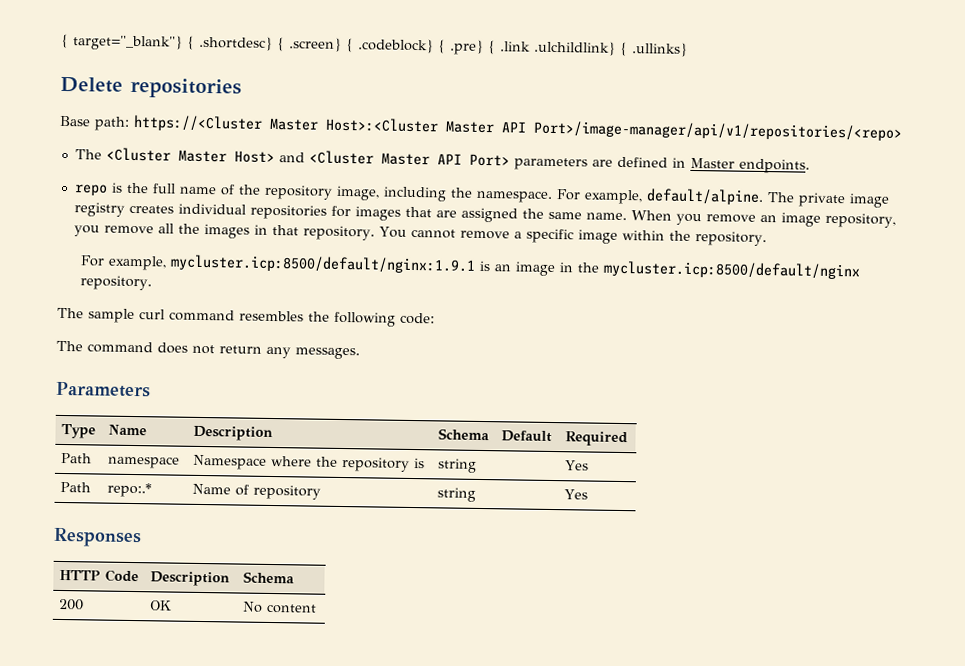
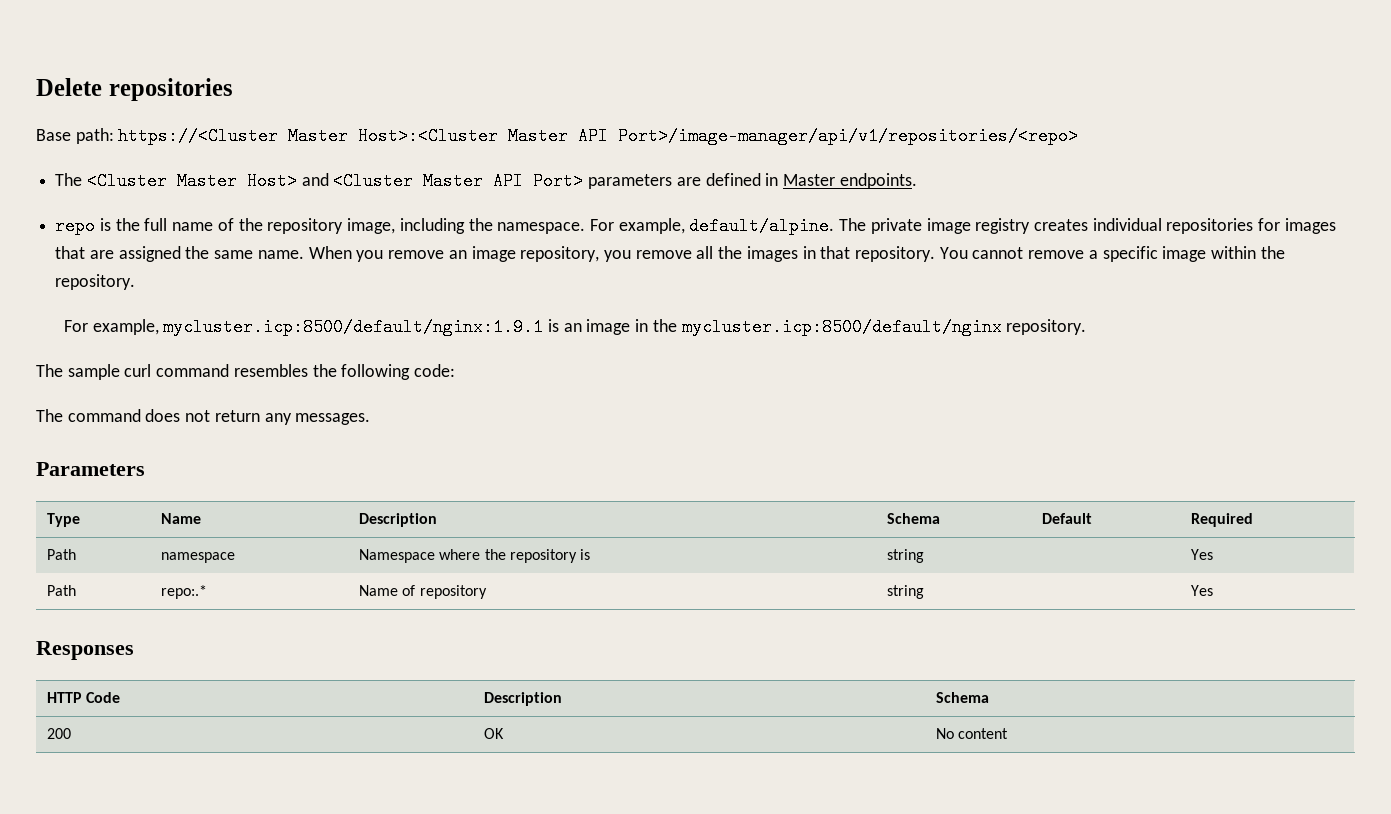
[61,33,688,57] { target="_blank"} { .shortdesc} { .screen} { .codeblock} { .pre} { .link .ulchildlink} { .ullinks} // -> (36, 87) none

